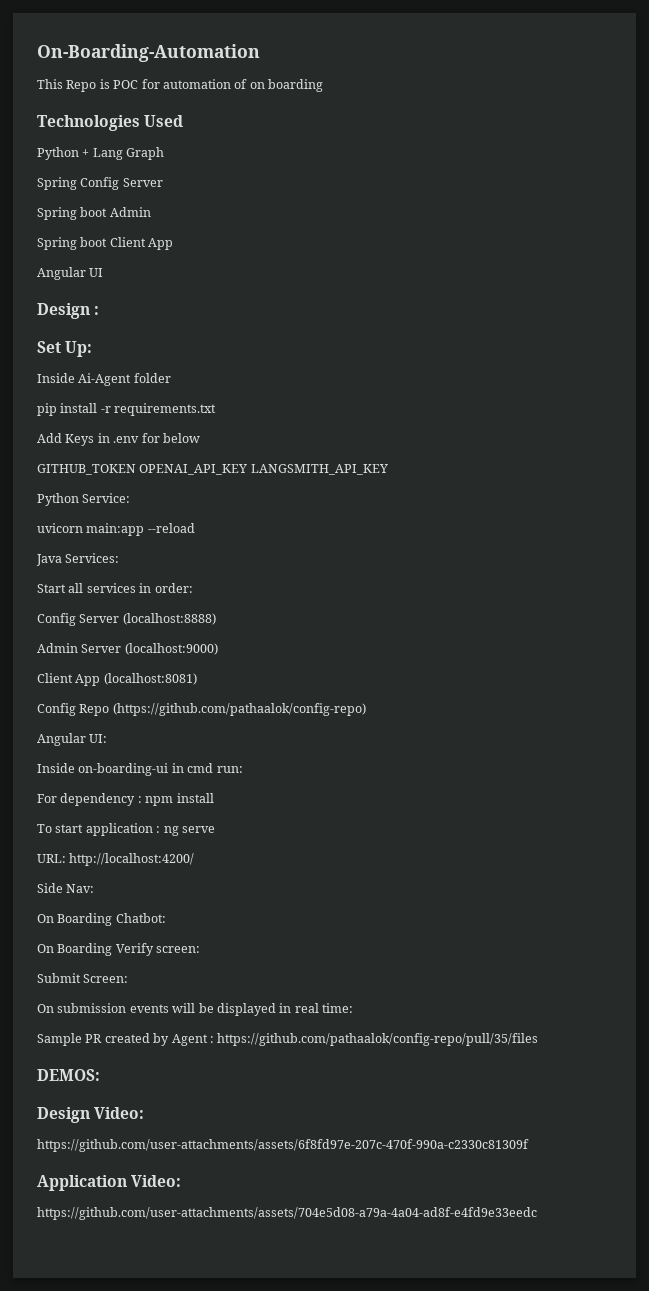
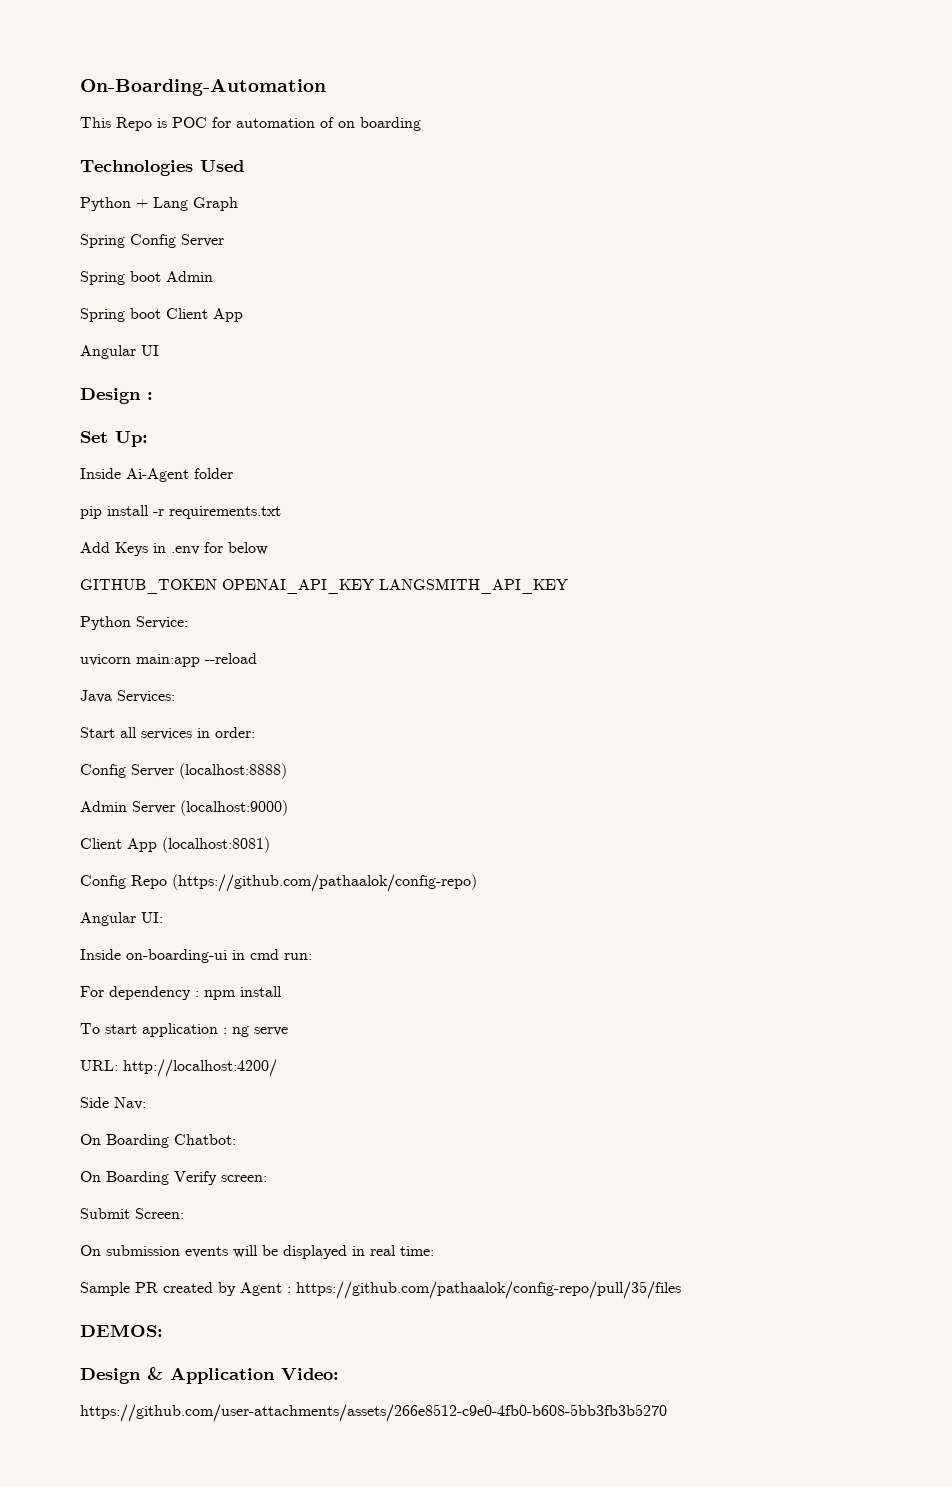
[94,1107,145,1119] [37,1139,529,1152] Video: // https://github.com/user-attachments/assets/6f8fd97e-207c-470f-990a-c2330c81309f // -> [147,1367,163,1380] &
[37,1207,537,1220] https://github.com/user-attachments/assets/704e5d08-a79a-4a04-ad8f-e4fd9e33eedc -> [80,1404,667,1422] https://github.com/user-attachments/assets/266e8512-c9e0-4fb0-b608-5bb3fb3b5270

